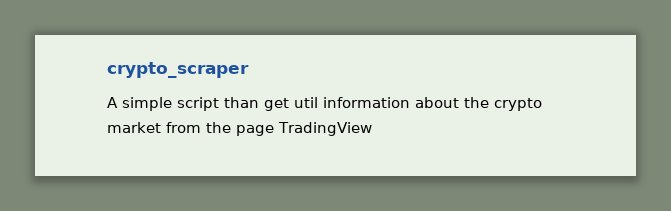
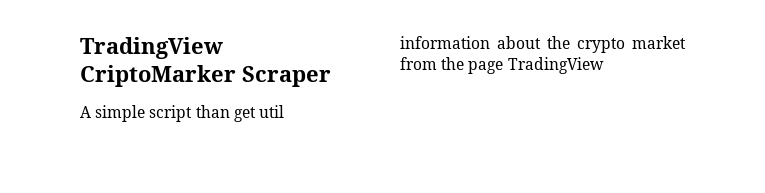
[107,62,249,78] crypto_scraper -> [80,37,223,59] [80,65,331,87] TradingView CriptoMarker Scraper

